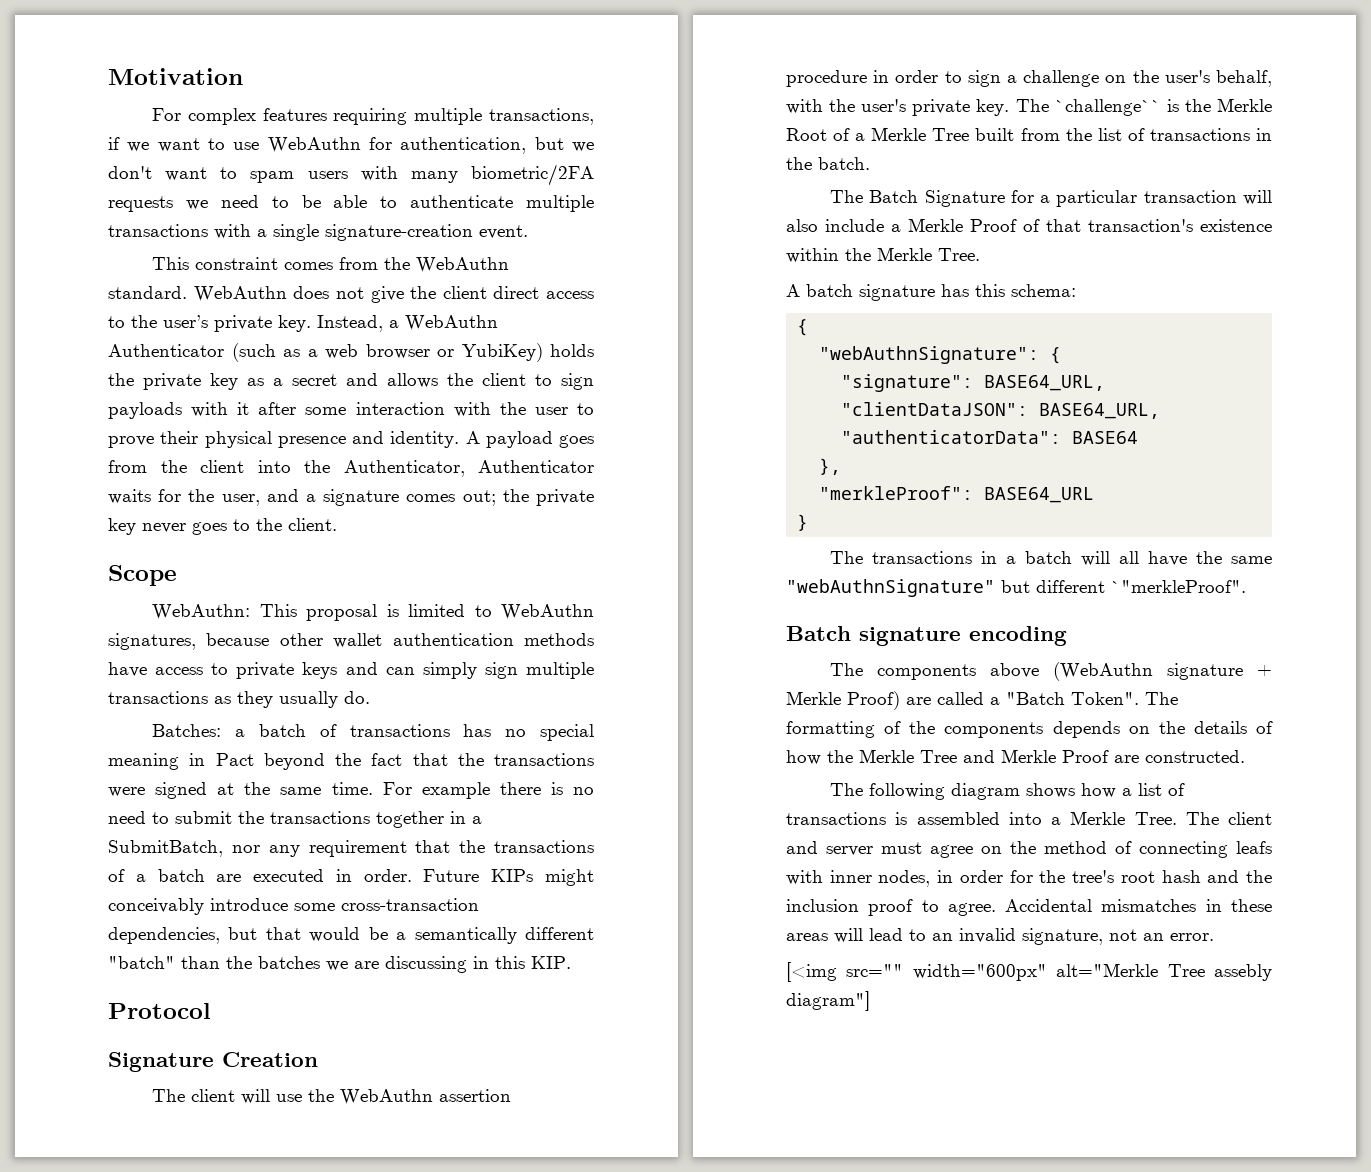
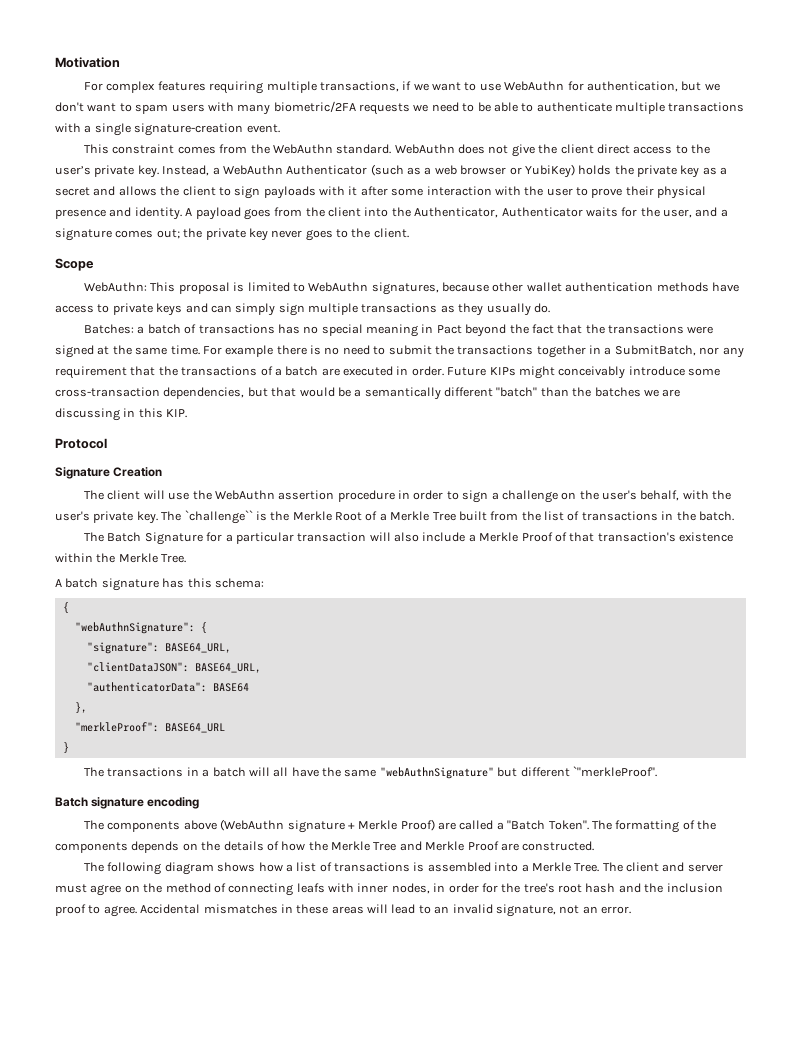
[786,962,1272,982] [786,991,870,1011] // [<img src="" width="600px" alt="Merkle Tree assebly diagram"] -> (631, 910) none

